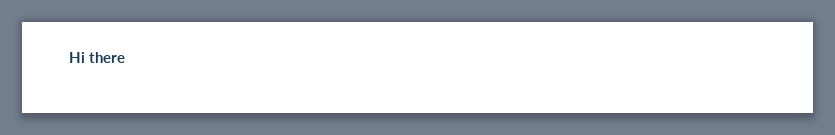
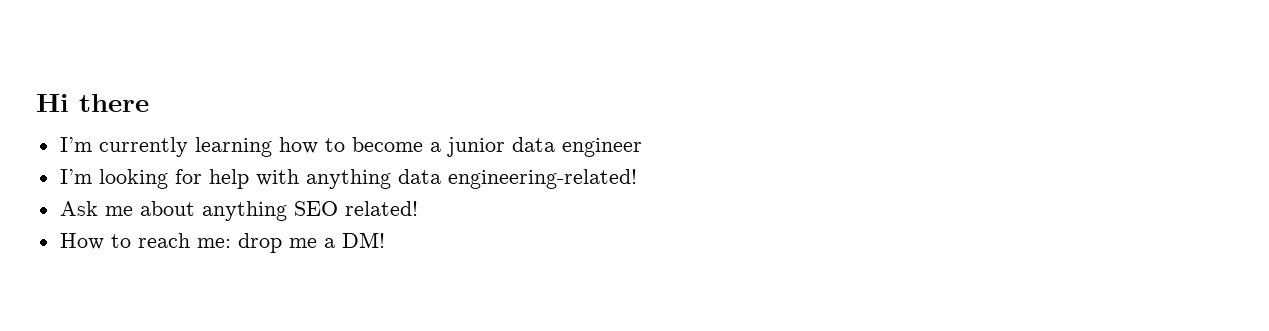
(125, 57) none -> [59,137,642,157] [59,169,637,189] [59,201,418,221] [59,232,385,253] // I’m currently learning how to become a junior data engineer // I’m looking for help with anything data engineering-related! // Ask me about anything SEO related! // How to reach me: drop me a DM!

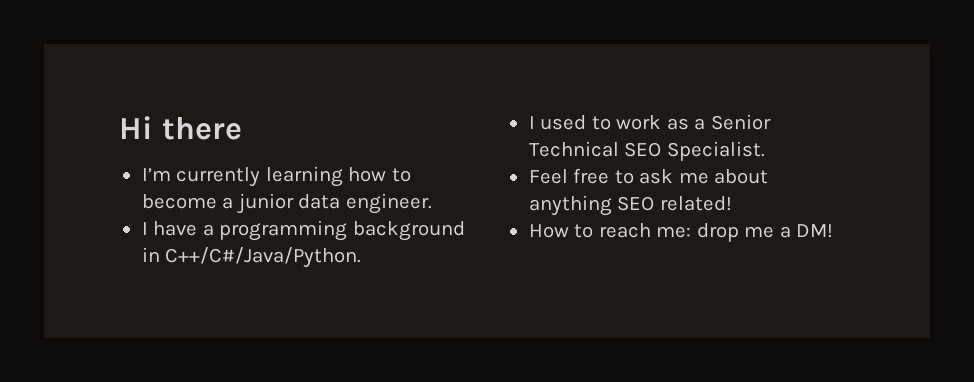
[561,138,642,157] [59,169,637,189] [59,201,98,216] engineer // I’m looking for help with anything data engineering-related! // Ask -> [345,193,432,214] [141,220,465,241] [141,247,362,268] [528,114,771,130] [528,141,765,161] [528,168,674,184] engineer. // I have a programming background in C++/C#/Java/Python. // I used to work as a Senior Technical SEO Specialist. // Feel free to ask

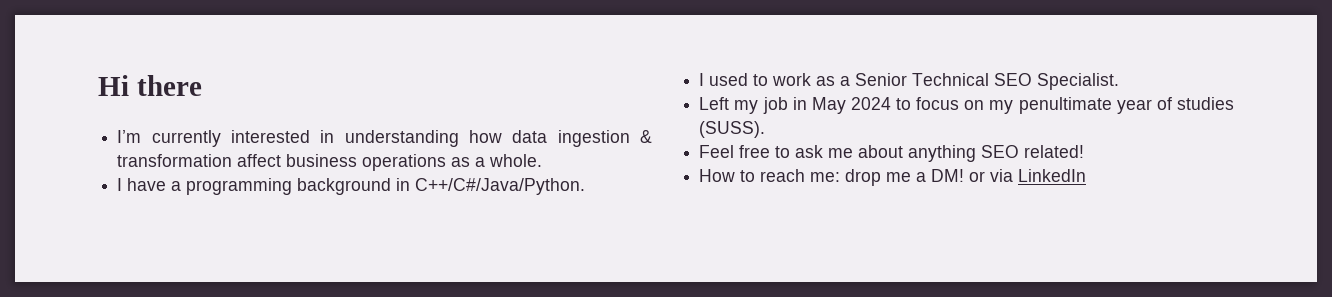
[265,166,411,187] [141,193,432,214] learning how to become a junior data engineer. -> [230,130,652,147] [117,154,543,171] interested in understanding how data ingestion & transformation affect business operations as a whole.
(765, 151) none -> [699,97,1234,114] [699,121,766,138] // Left my job in May 2024 to focus on my penultimate year of studies (SUSS).
(834, 231) none -> [969,169,1087,182] or via LinkedIn

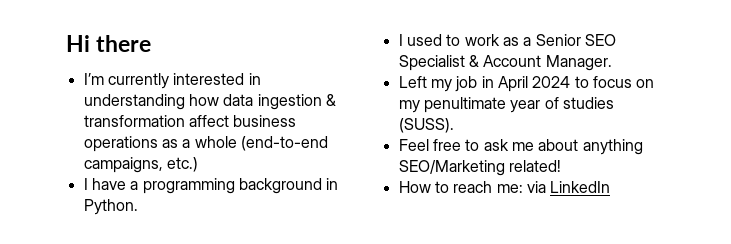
[489,154,543,167] whole. -> [194,136,328,151] [83,157,198,173] whole (end-to-end campaigns, etc.)
[415,178,586,195] C++/C#/Java/Python. -> [83,199,138,215] Python.
[912,73,1120,90] Technical SEO Specialist. -> [584,34,616,46] [398,55,612,71] SEO Specialist & Account Manager.
[811,97,846,114] May -> [497,76,528,92] April
[981,145,1020,158] SEO -> [398,160,505,176] SEO/Marketing
[845,169,986,186] drop me a DM! or -> (523, 188) none

